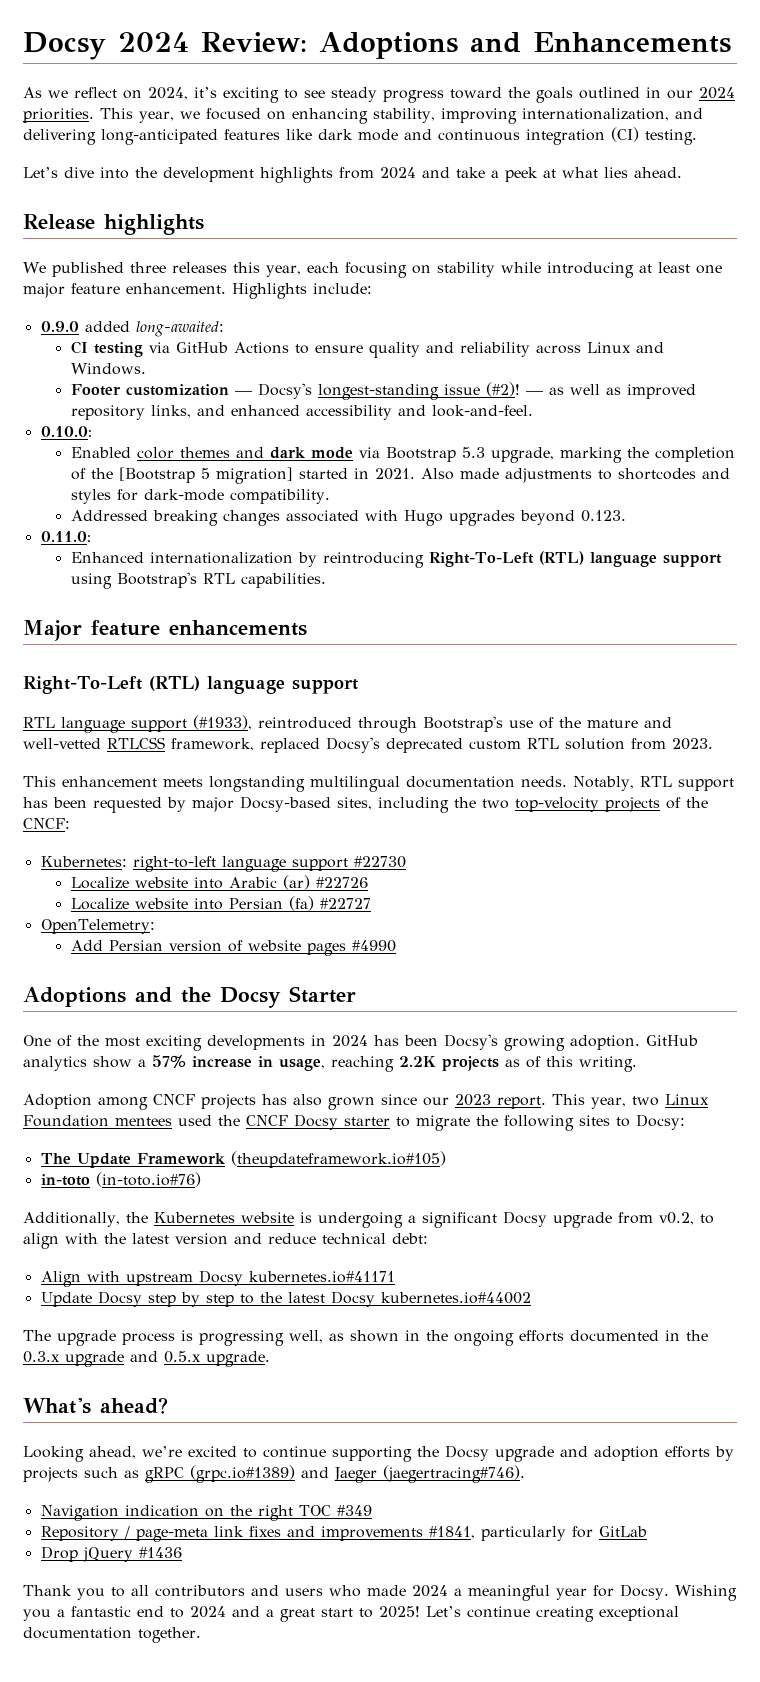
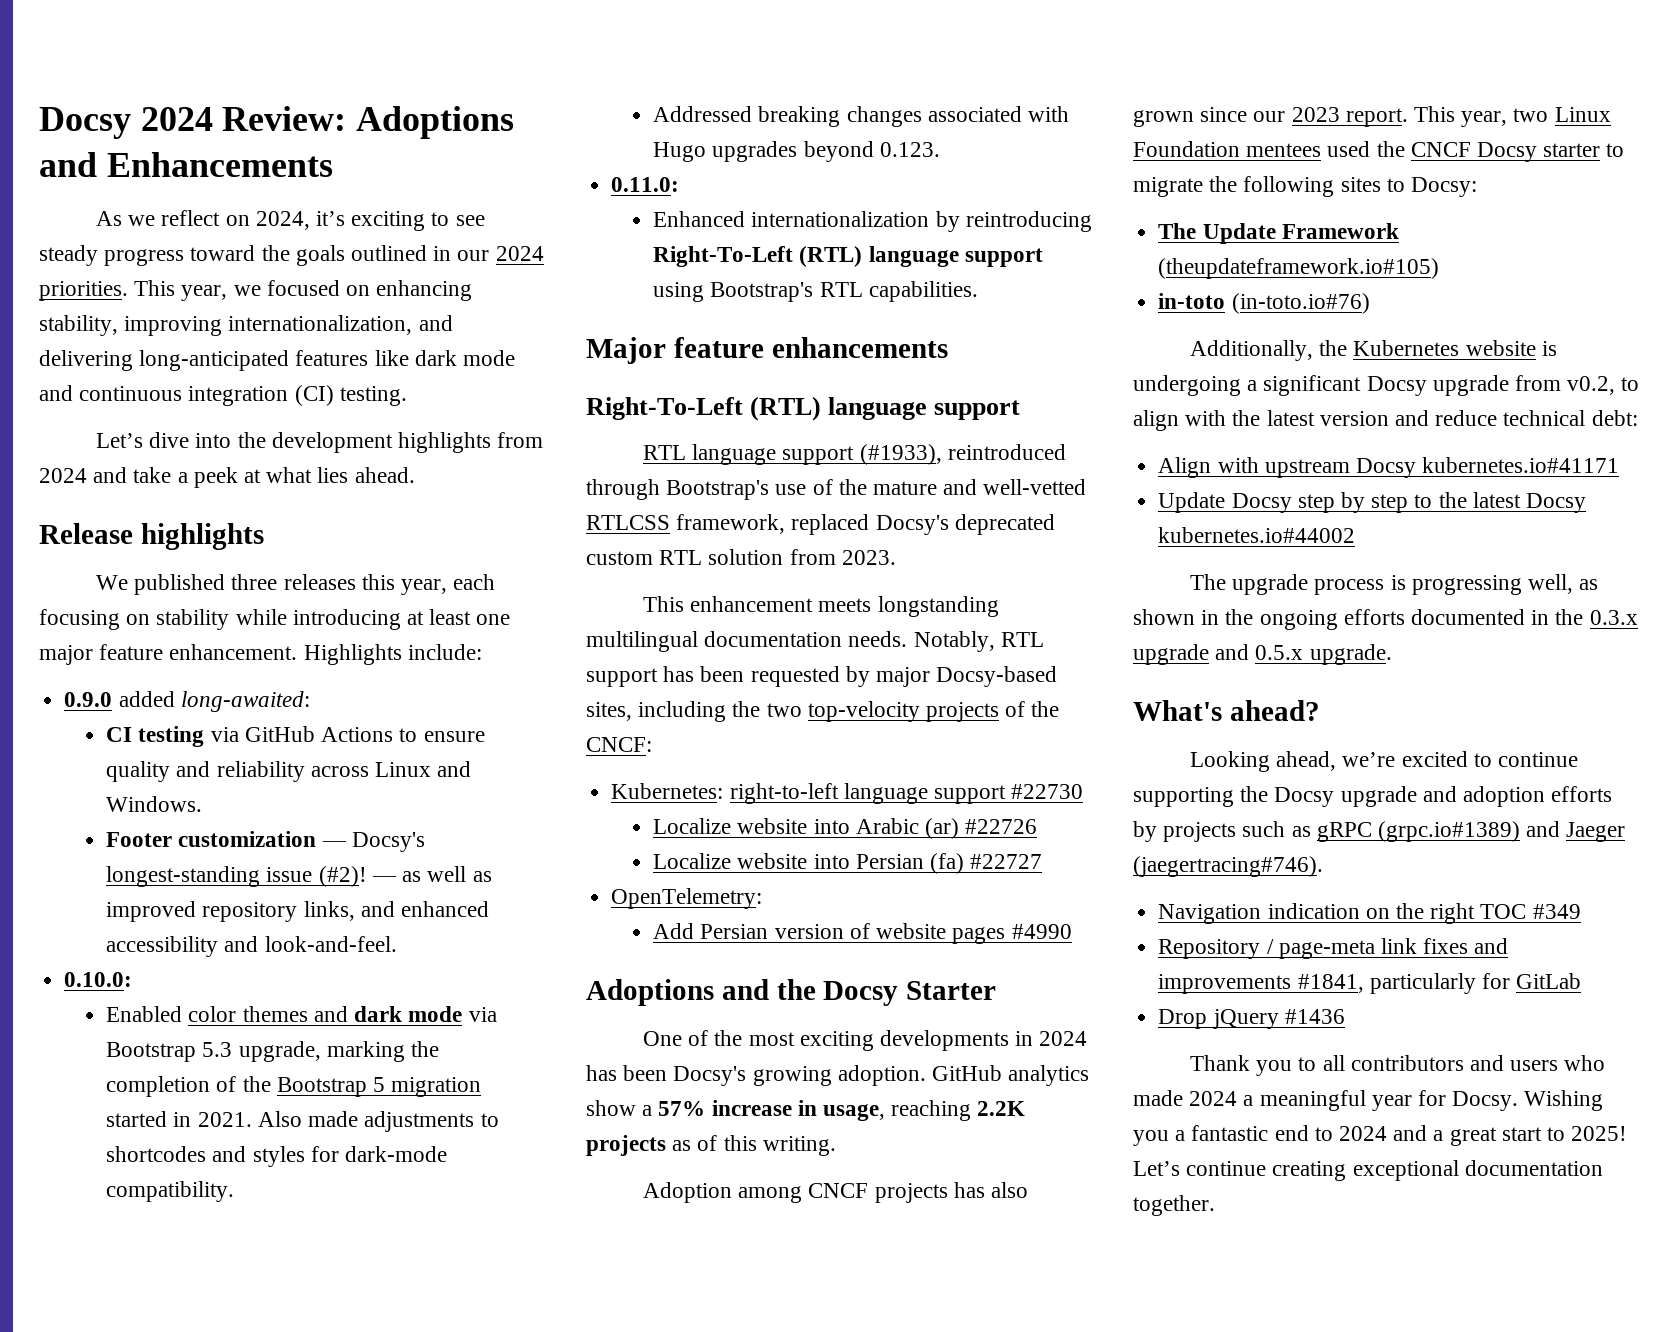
[118,467,293,484] [Bootstrap 5 migration] -> [276,1077,482,1097] Bootstrap 5 migration

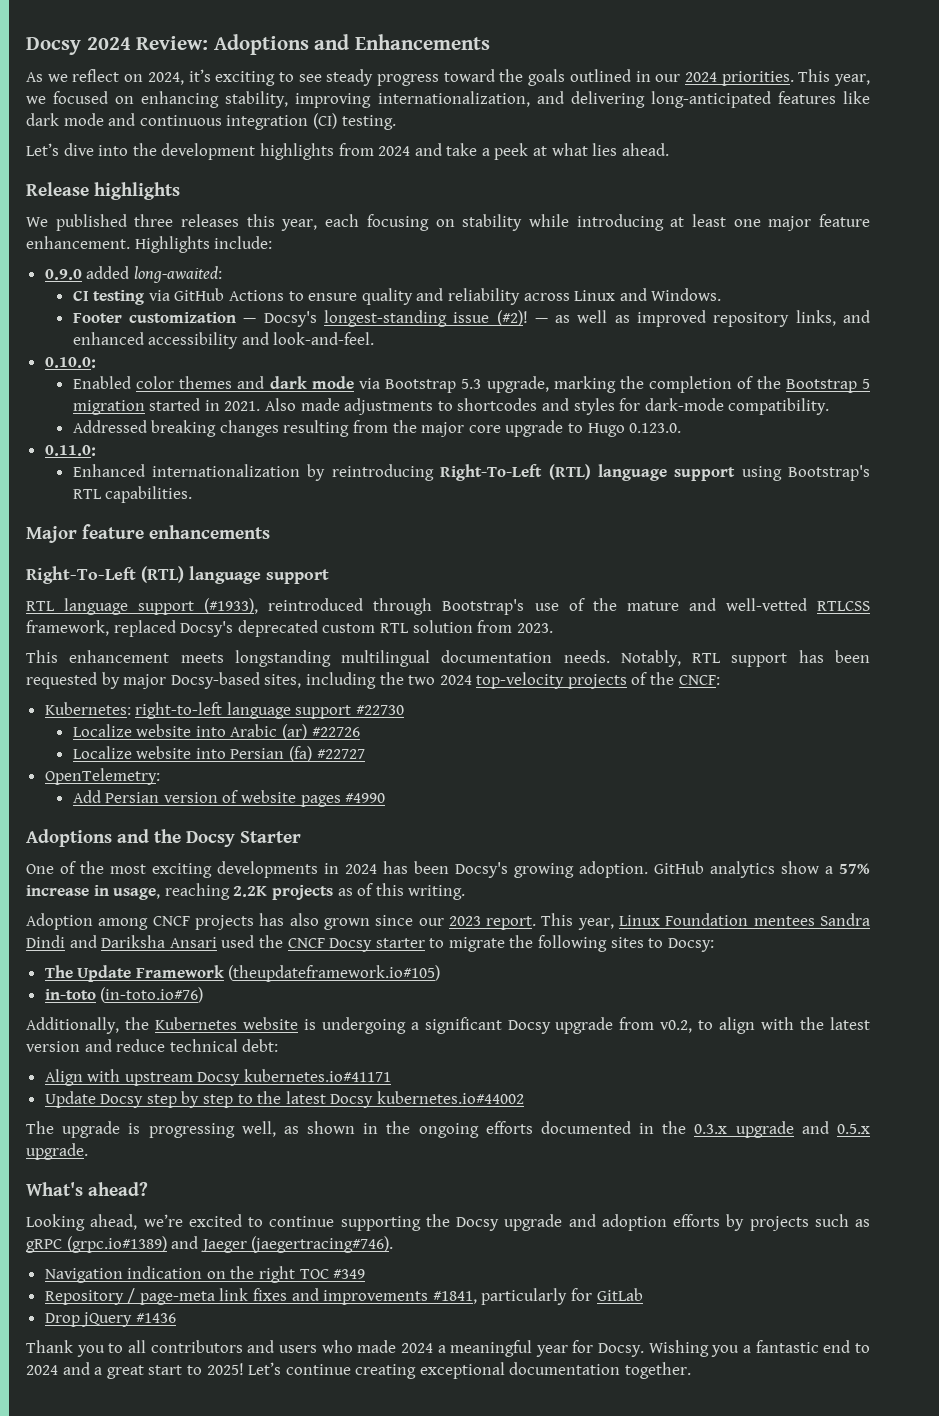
[927,106,1070,122] [653,141,940,162] associated with Hugo upgrades beyond 0.123. -> [283,420,682,437] resulting from the major core upgrade to Hugo 0.123.0.
(802, 710) none -> [439,675,472,685] 2024
[1513,108,1549,122] two -> (614, 924) none
(1322, 150) none -> [820,913,870,926] [26,935,217,948] Sandra Dindi and Dariksha Ansari
[1314,579,1385,595] process -> (121, 1129) none

